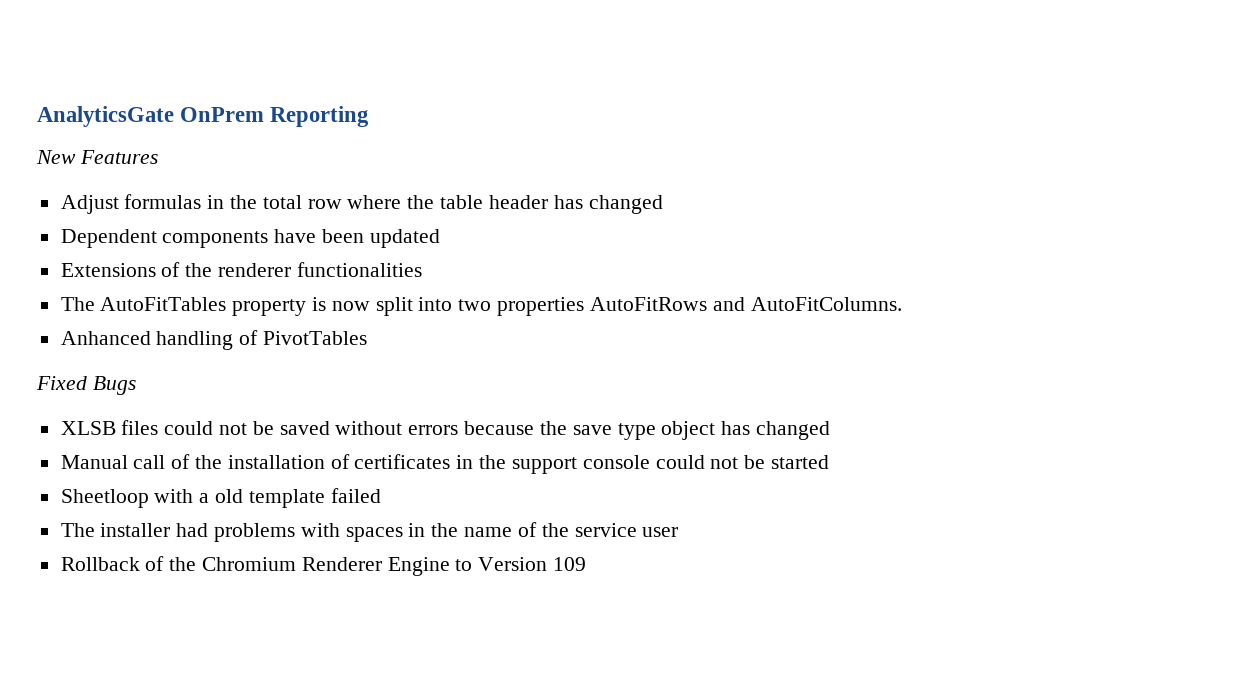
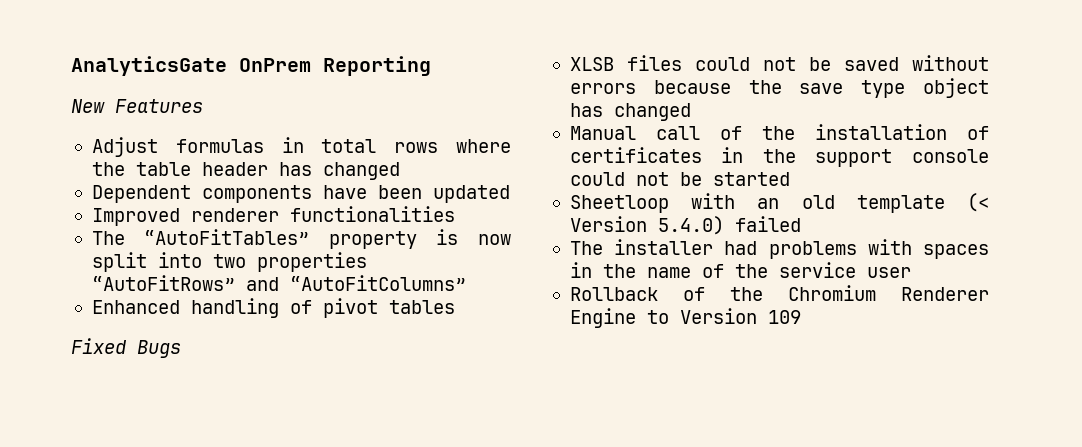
[230,195,342,209] the total row -> [321,139,439,153] total rows
[60,262,213,277] Extensions of the -> [91,208,180,226] Improved
[100,297,227,311] AutoFitTables -> [144,229,310,245] “AutoFitTables”
[589,297,902,311] [60,330,368,350] AutoFitRows and AutoFitColumns. // Anhanced handling of PivotTables -> [91,275,466,291] [91,298,455,318] “AutoFitRows” and “AutoFitColumns” // Enhanced handling of pivot tables
[199,493,210,503] a -> [757,198,780,209] an
(325, 498) none -> [967,193,989,212] [569,216,724,235] (< Version 5.4.0)

